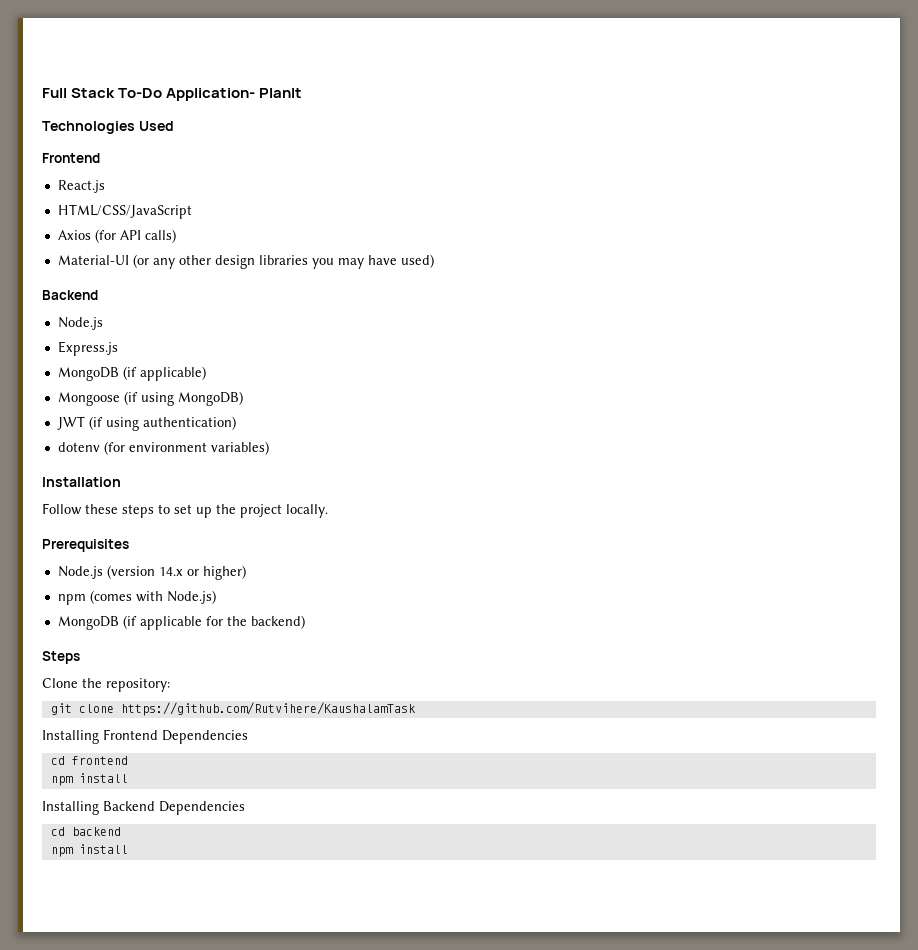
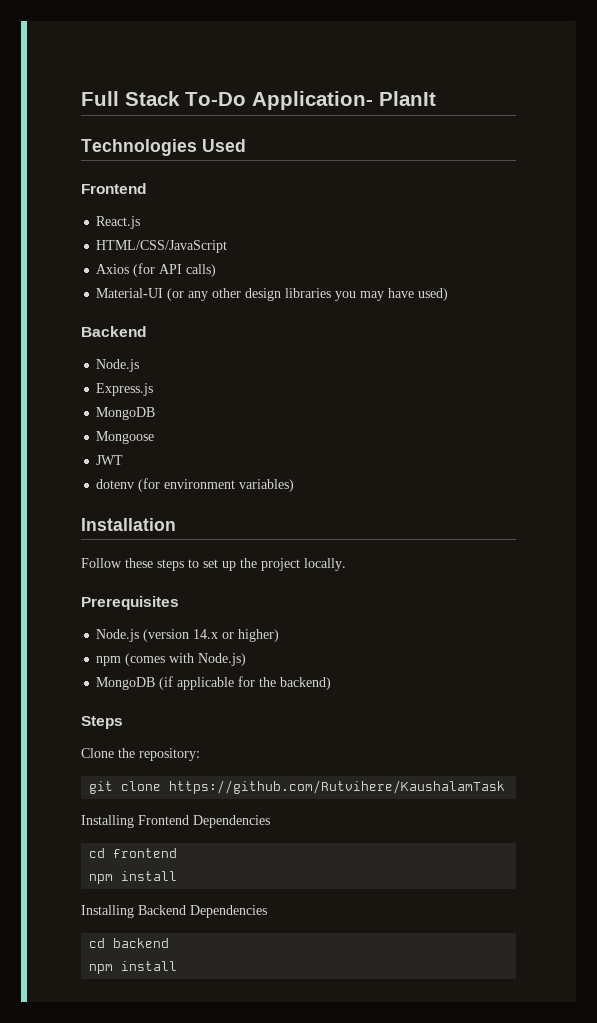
[122,366,206,381] (if applicable) -> (156, 413) none
[123,391,243,406] [56,416,236,431] (if using MongoDB) // JWT (if using authentication) -> [96,455,124,465] // JWT

